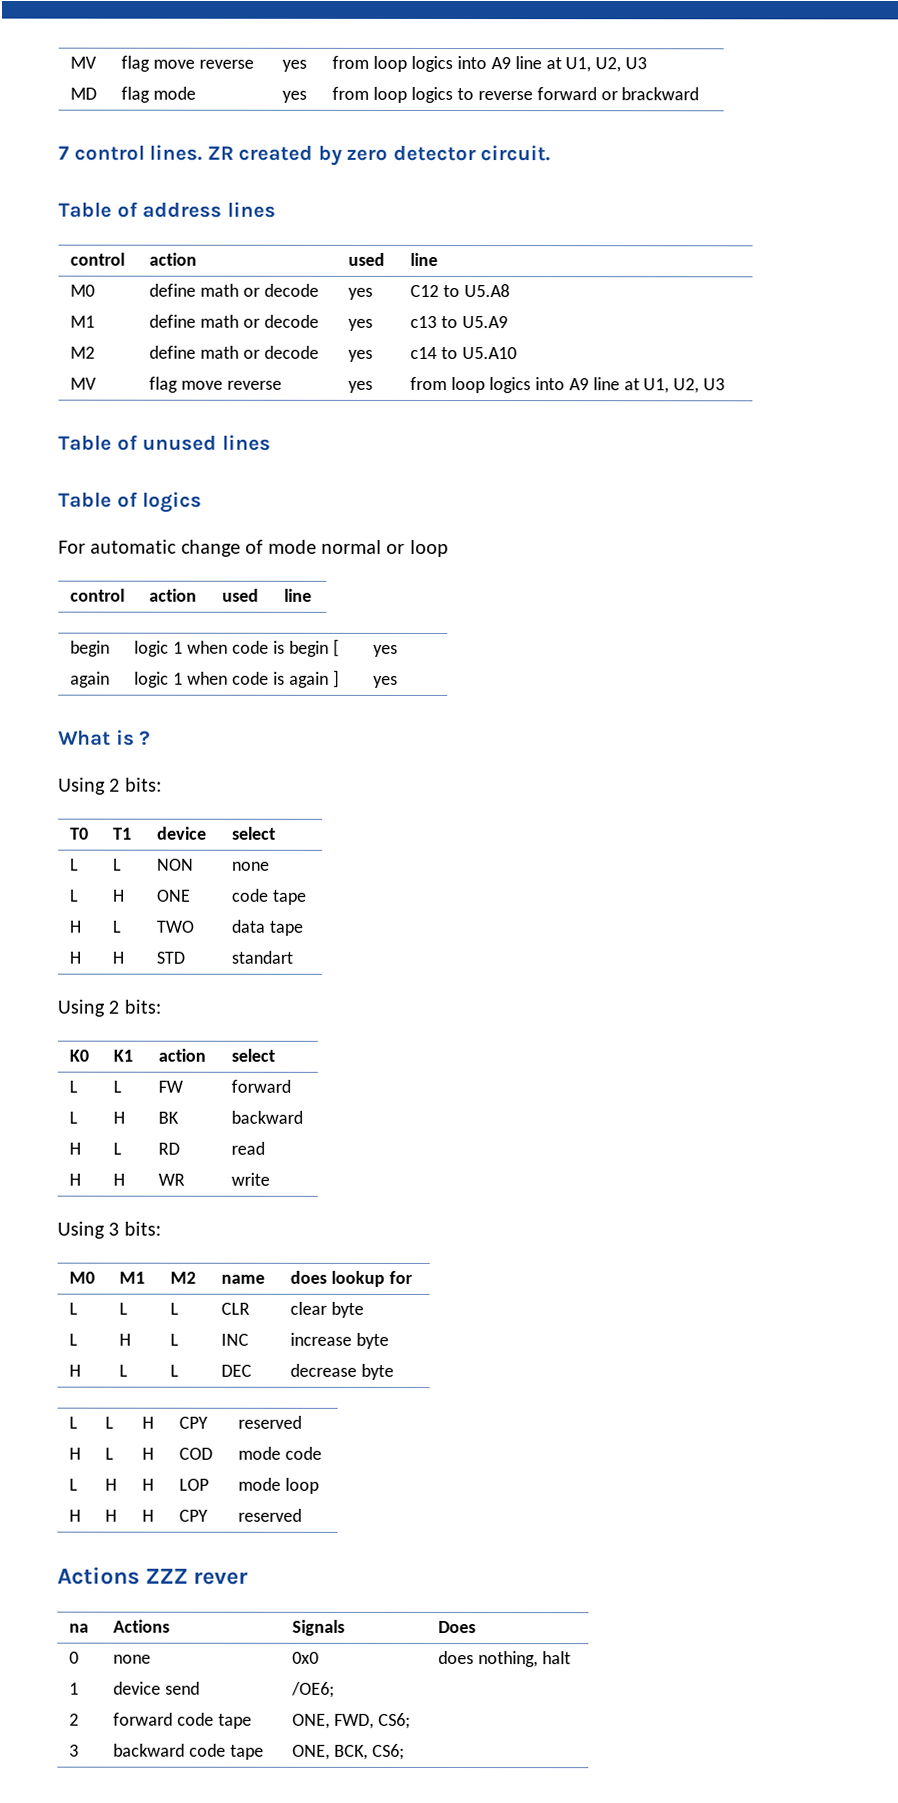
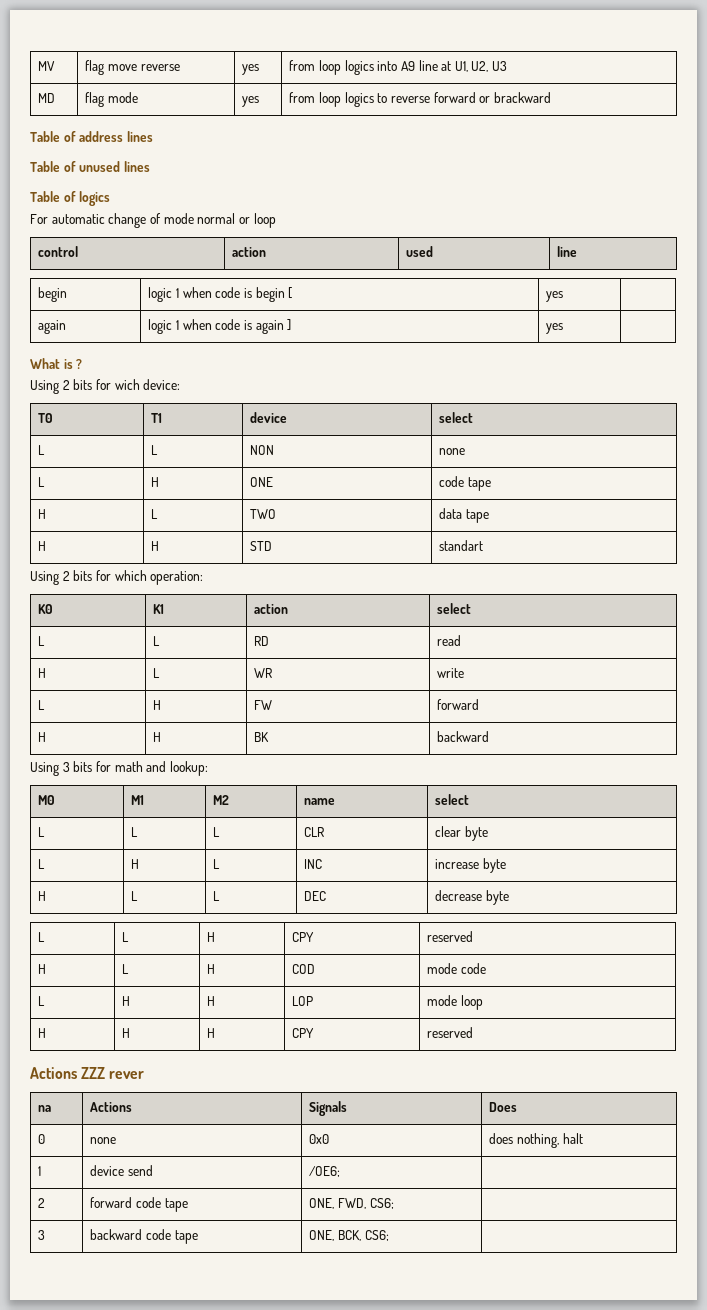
[58,144,551,166] [58,201,276,218] [70,252,126,266] [149,252,198,266] [348,252,386,266] [410,252,439,266] [70,284,96,297] [149,283,320,297] [348,287,374,300] [410,284,511,298] [70,315,96,328] [149,314,320,328] [348,318,374,331] [410,315,509,329] [70,346,96,359] [149,345,320,359] [348,349,374,362] [410,346,518,360] [70,377,98,390] [149,376,283,393] [348,380,374,393] [410,376,726,394] 7 control lines. ZR created by zero detector circuit. // Table of address lines // control | action | used | line // M0 | define math or decode | yes | C12 to U5.A8 // M1 | define math or decode | yes | c13 to U5.A9 // M2 | define math or decode | yes | c14 to U5.A10 // MV | flag move reverse | yes | from loop logics into A9 line at U1, U2, U3 -> [30,131,153,142] Table of address lines
[124,777,162,792] bits: -> [73,379,181,390] bits for wich device:
[123,999,161,1014] bits: -> [73,570,204,585] bits for which operation:
(123, 1086) none -> [254,636,270,646] [437,635,462,646] [38,668,47,678] [153,668,161,678] [254,668,273,678] [437,668,465,678] [38,700,46,710] [153,700,162,710] | RD | read // H | L | WR | write // L | H
[69,1111,79,1124] L -> [38,732,47,742] H
[69,1142,82,1155] [113,1142,123,1155] [158,1142,181,1155] [231,1141,266,1155] [69,1173,82,1186] [113,1173,126,1186] [158,1173,186,1186] [231,1172,271,1186] [57,1221,161,1239] // H | L | RD | read // H | H | WR | write // Using 3 bits: -> [30,761,208,776] // Using 3 bits for math and lookup:
[290,1270,414,1287] does lookup for -> [435,794,470,805] select

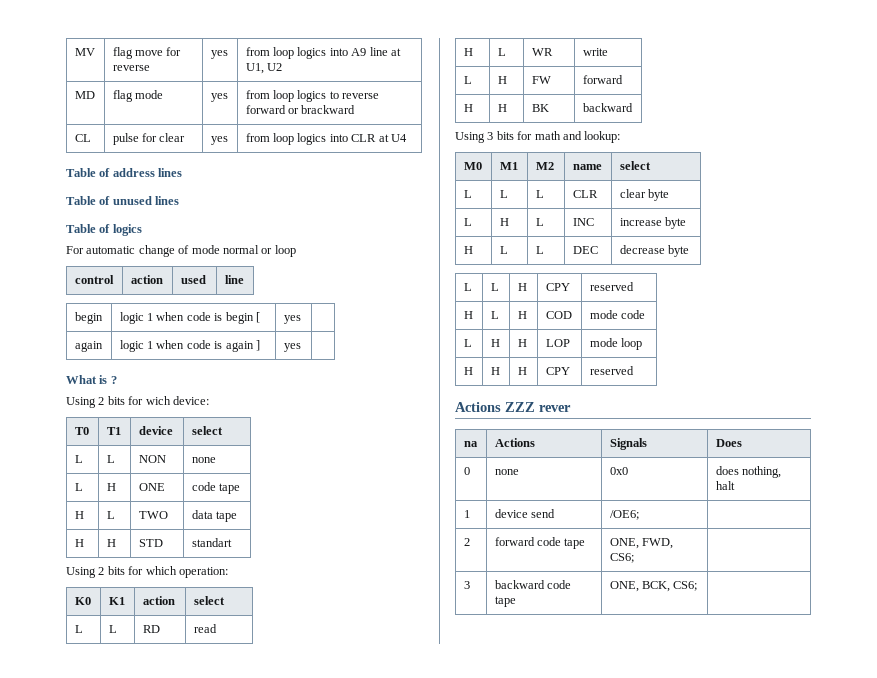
(137, 67) none -> [166,47,182,56] for
[471,61,508,72] U2, U3 -> [267,63,283,71] U2
(551, 97) none -> [74,134,91,142] [112,133,186,145] [210,136,228,145] [245,133,407,145] // CL | pulse for clear | yes | from loop logics into CLR at U4

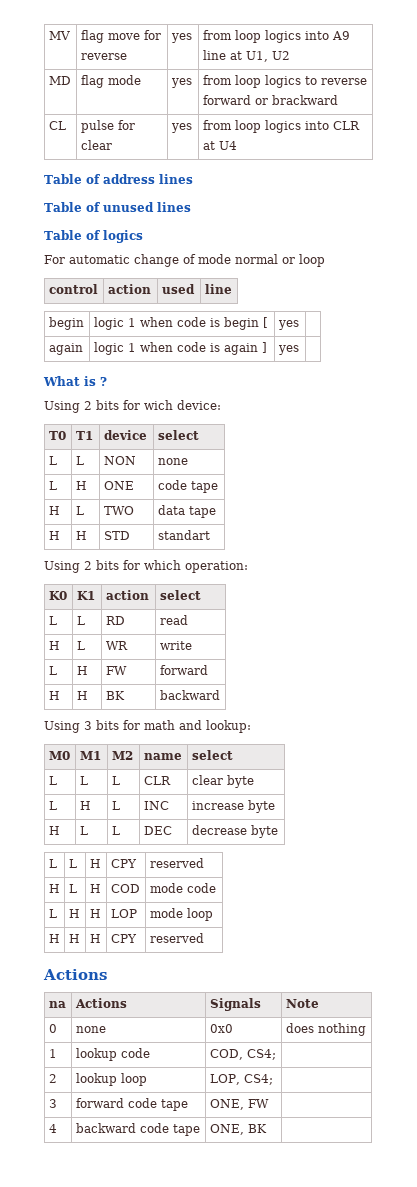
[505,402,571,412] ZZZ rever -> (107, 974) none
[715,439,742,447] Does -> [285,999,319,1008] Note
[742,466,782,478] [715,481,735,490] nothing, halt -> [317,1023,366,1036] nothing
[494,509,556,518] [609,510,639,520] [463,538,470,546] device send | /OE6; | // 2 -> [75,1048,150,1061] [209,1049,276,1060] [48,1074,57,1083] [75,1073,147,1086] [209,1074,273,1085] [48,1099,57,1108] lookup code | COD, CS4; | // 2 | lookup loop | LOP, CS4; | // 3
[642,538,674,549] [609,553,634,563] [463,581,470,589] FWD, CS6; | // 3 -> [247,1099,269,1108] [48,1124,57,1133] FW | // 4
[642,581,698,592] BCK, CS6; -> [247,1124,267,1133] BK

